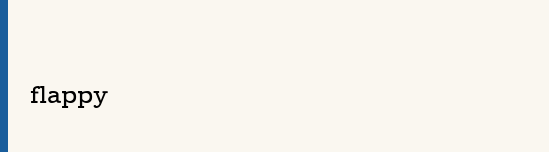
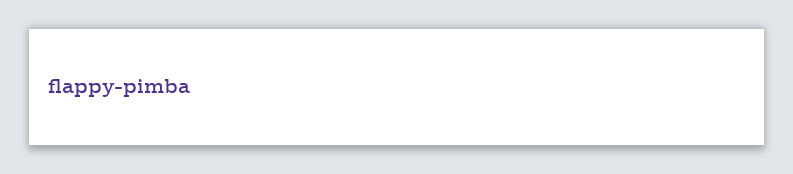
[30,86,108,108] flappy -> [48,79,190,97] flappy-pimba

